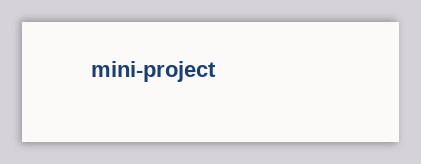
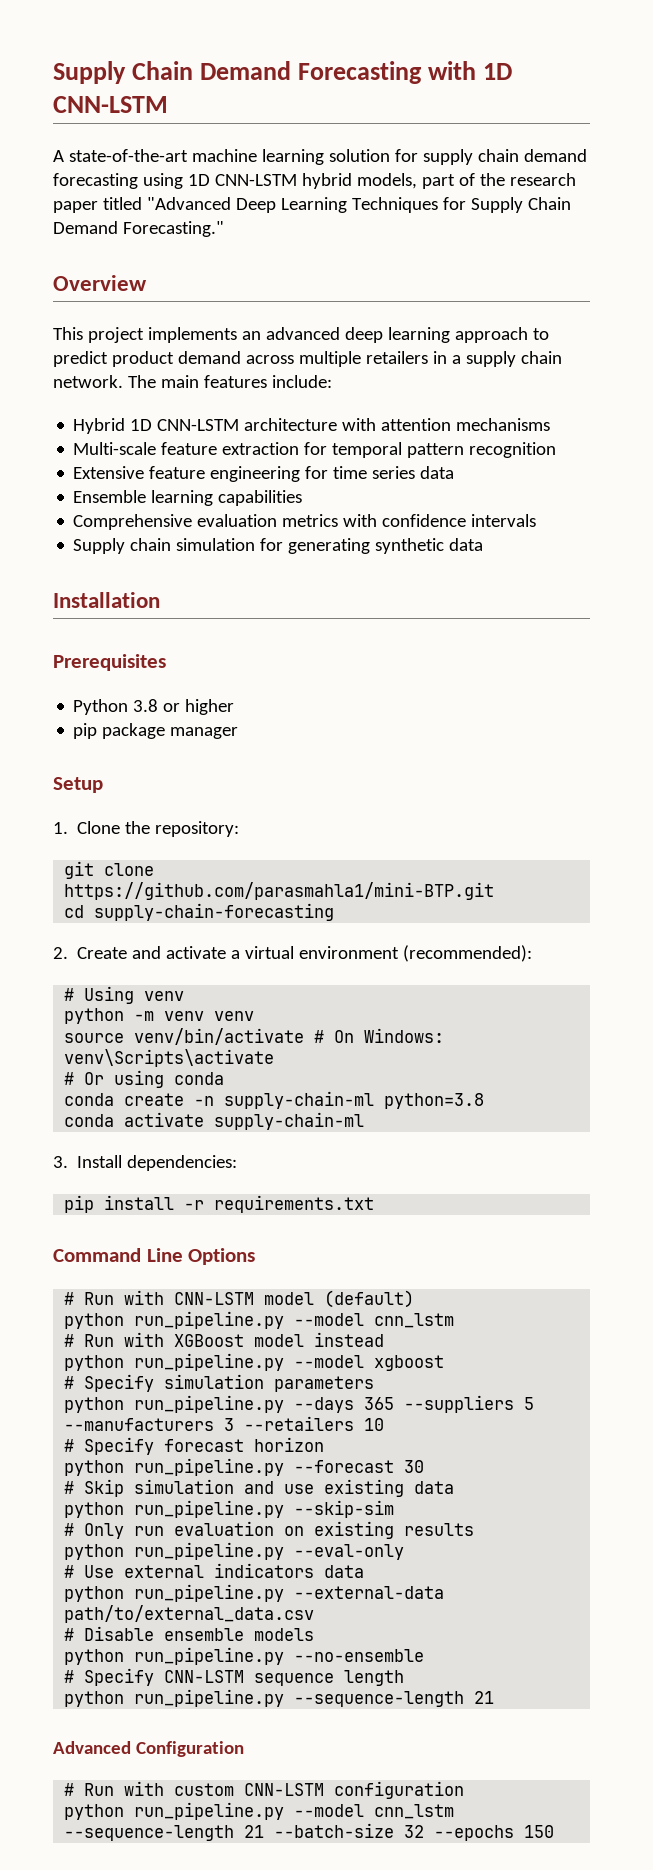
[91,61,216,82] mini-project -> [53,61,513,84] [53,96,168,113] [53,149,587,165] [53,173,576,189] [53,197,571,213] [53,221,224,237] [53,275,147,291] [53,327,549,343] [53,351,562,367] [53,375,332,388] [73,418,551,434] [73,442,557,458] [73,466,455,482] [73,490,303,506] [73,514,537,530] [73,538,484,554] [53,592,160,608] [53,654,166,671] [73,699,235,715] [73,723,239,739] [53,777,103,793] [53,821,240,837] [64,861,155,879] [64,882,495,900] [64,903,335,921] [53,945,533,962] [64,986,185,1004] [64,1008,255,1024] [64,1028,445,1045] [64,1049,275,1067] [64,1070,225,1088] [64,1091,485,1109] [64,1112,365,1130] [53,1155,238,1171] [64,1195,375,1213] [53,1248,256,1265] [64,1290,415,1308] [64,1311,455,1329] [64,1332,385,1347] [64,1353,445,1371] [64,1374,375,1392] [64,1395,535,1413] [64,1416,385,1431] [64,1437,325,1455] [64,1458,425,1476] [64,1479,455,1497] [64,1500,395,1518] [64,1521,475,1539] [64,1542,405,1560] [64,1563,365,1578] [64,1584,445,1602] [64,1605,315,1623] [64,1626,315,1641] [64,1647,425,1665] [64,1668,405,1686] [64,1689,495,1707] [53,1741,244,1757] [64,1781,465,1799] [64,1802,455,1820] [64,1823,555,1841] Supply Chain Demand Forecasting with 1D CNN-LSTM // A state-of-the-art machine learning solution for supply chain demand forecasting using 1D CNN-LSTM hybrid models, part of the research paper titled "Advanced Deep Learning Techniques for Supply Chain Demand Forecasting." // Overview // This project implements an advanced deep learning approach to predict product demand across multiple retailers in a supply chain network. The main features include: // Hybrid 1D CNN-LSTM architecture with attention mechanisms // Multi-scale feature extraction for temporal pattern recognition // Extensive feature engineering for time series data // Ensemble learning capabilities // Comprehensive evaluation metrics with confidence intervals // Supply chain simulation for generating synthetic data // Installation // Prerequisites // Python 3.8 or higher // pip package manager // Setup // 1. Clone the repository: // git clone https://github.com/parasmahla1/mini-BTP.git // cd supply-chain-forecasting // 2. Create and activate a virtual environment (recommended): // # Using venv // python -m venv venv // source venv/bin/activate # On Windows: venv\Scripts\activate // # Or using conda // conda create -n supply-chain-ml python=3.8 // conda activate supply-chain-ml // 3. Install dependencies: // pip install -r requirements.txt // Command Line Options // # Run with CNN-LSTM model (default) // python run_pipeline.py --model cnn_lstm // # Run with XGBoost model instead // python run_pipeline.py --model xgboost // # Specify simulation parameters // python run_pipeline.py --days 365 --suppliers 5 --manufacturers 3 --retailers 10 // # Specify forecast horizon // python run_pipeline.py --forecast 30 // # Skip simulation and use existing data // python run_pipeline.py --skip-sim // # Only run evaluation on existing results // python run_pipeline.py --eval-only // # Use external indicators data // python run_pipeline.py --external-data path/to/external_data.csv // # Disable ensemble models // python run_pipeline.py --no-ensemble // # Specify CNN-LSTM sequence length // python run_pipeline.py --sequence-length 21 // Advanced Configuration // # Run with custom CNN-LSTM configuration // python run_pipeline.py --model cnn_lstm --sequence-length 21 --batch-size 32 --epochs 150

